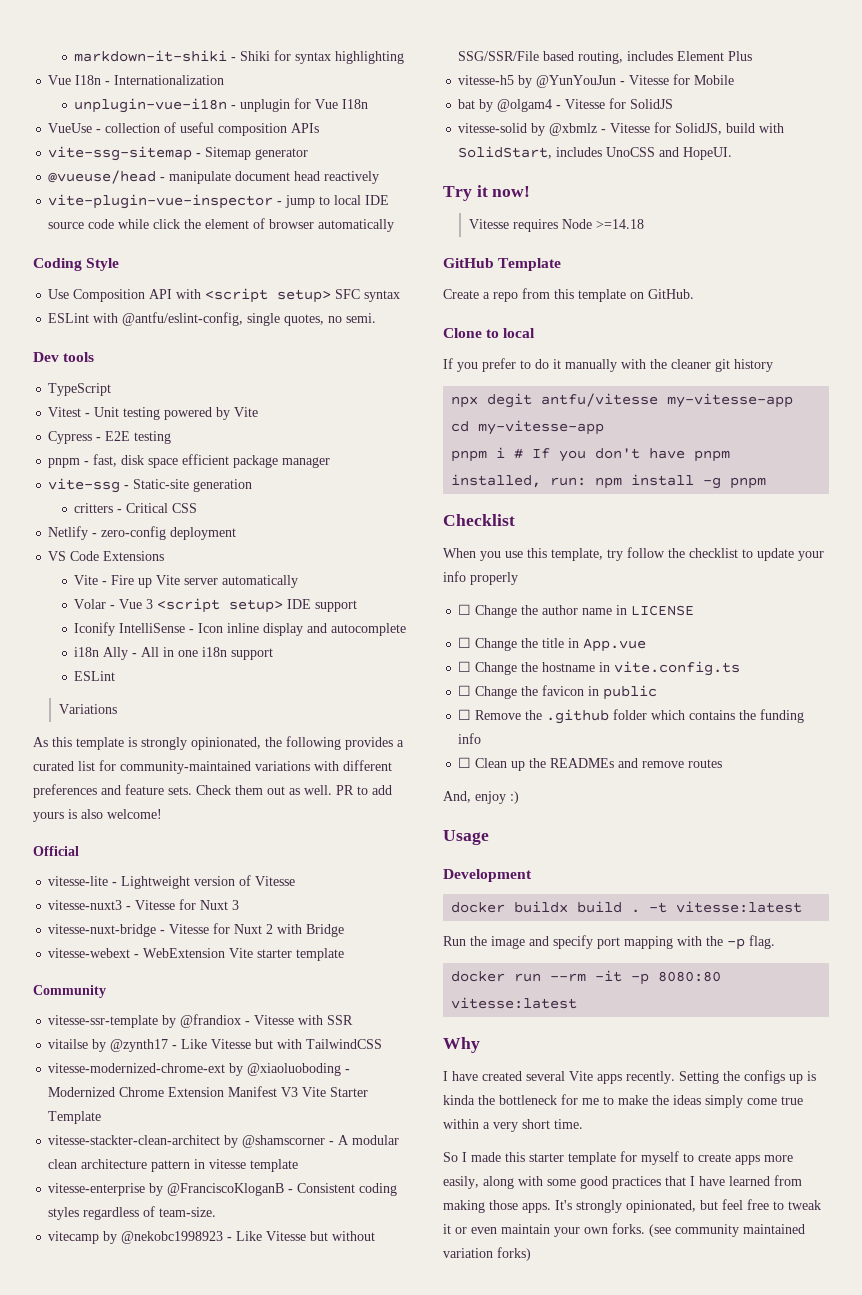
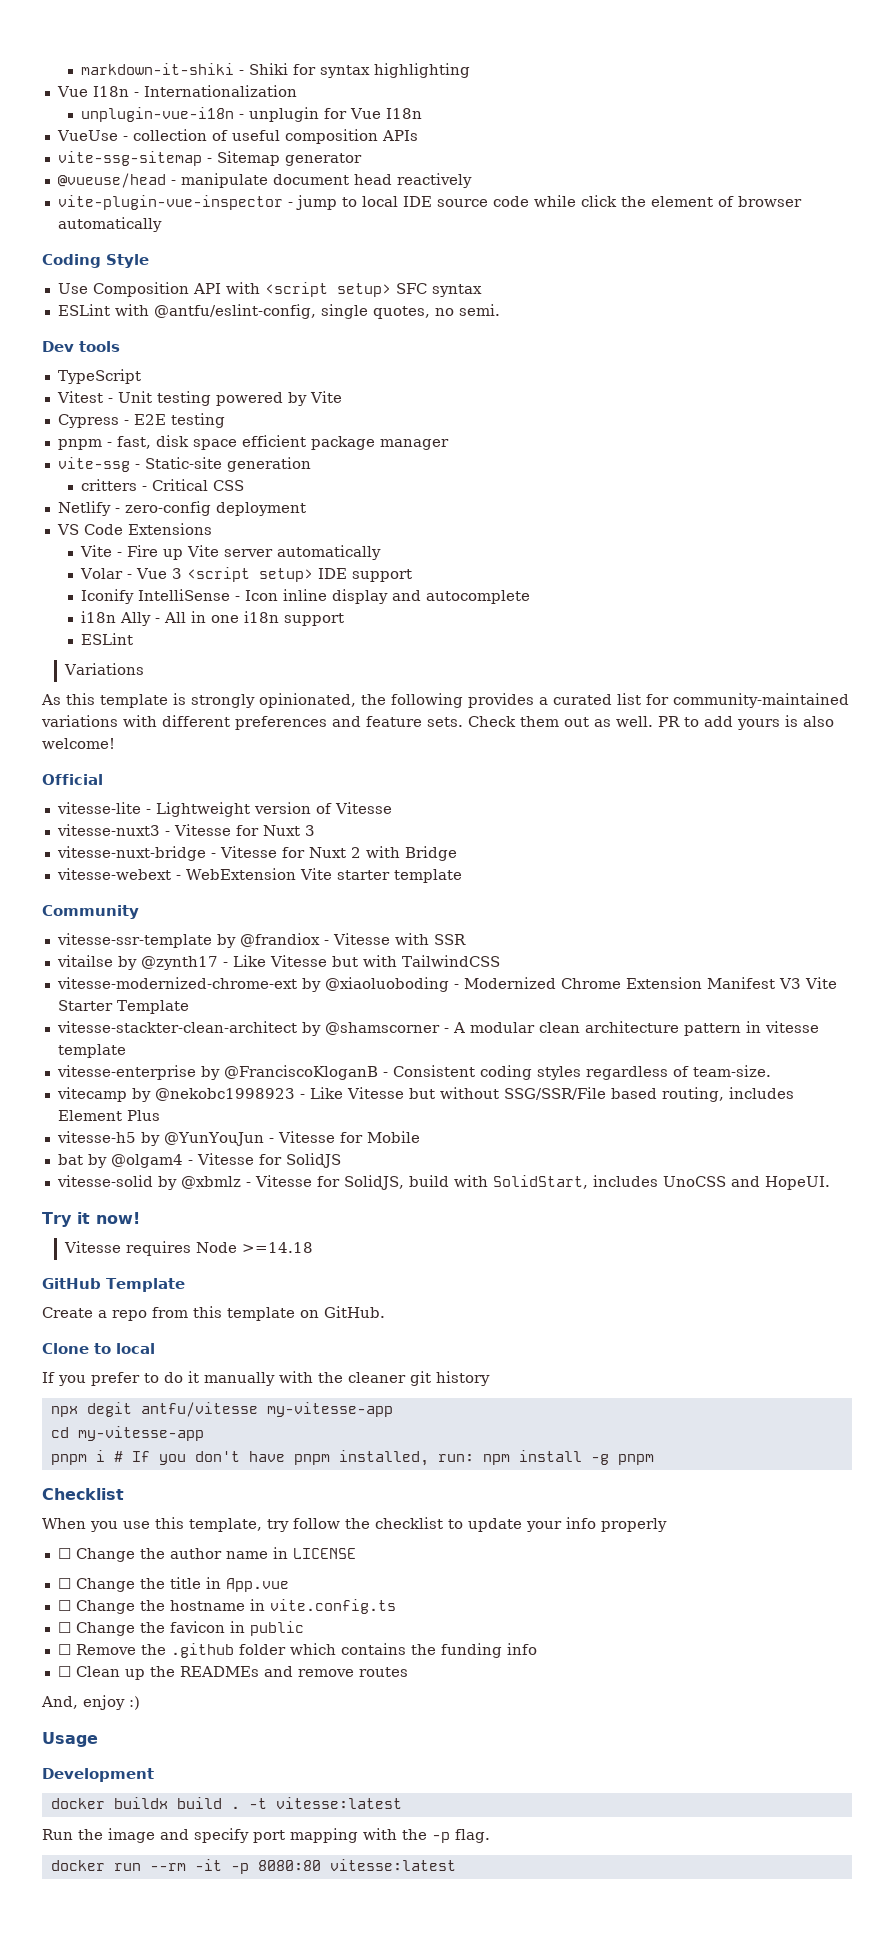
[443,1037,480,1053] [443,1070,816,1084] [443,1094,803,1108] [443,1119,583,1132] [443,1151,793,1165] [443,1175,802,1189] [443,1199,821,1213] [443,1223,805,1237] [443,1247,531,1261] // Why // I have created several Vite apps recently. Setting the configs up is kinda the bottleneck for me to make the ideas simply come true within a very short time. // So I made this starter template for myself to create apps more easily, along with some good practices that I have learned from making those apps. It's strongly opinionated, but feel free to tweak it or even maintain your own forks. (see community maintained variation forks) -> (456, 1865) none

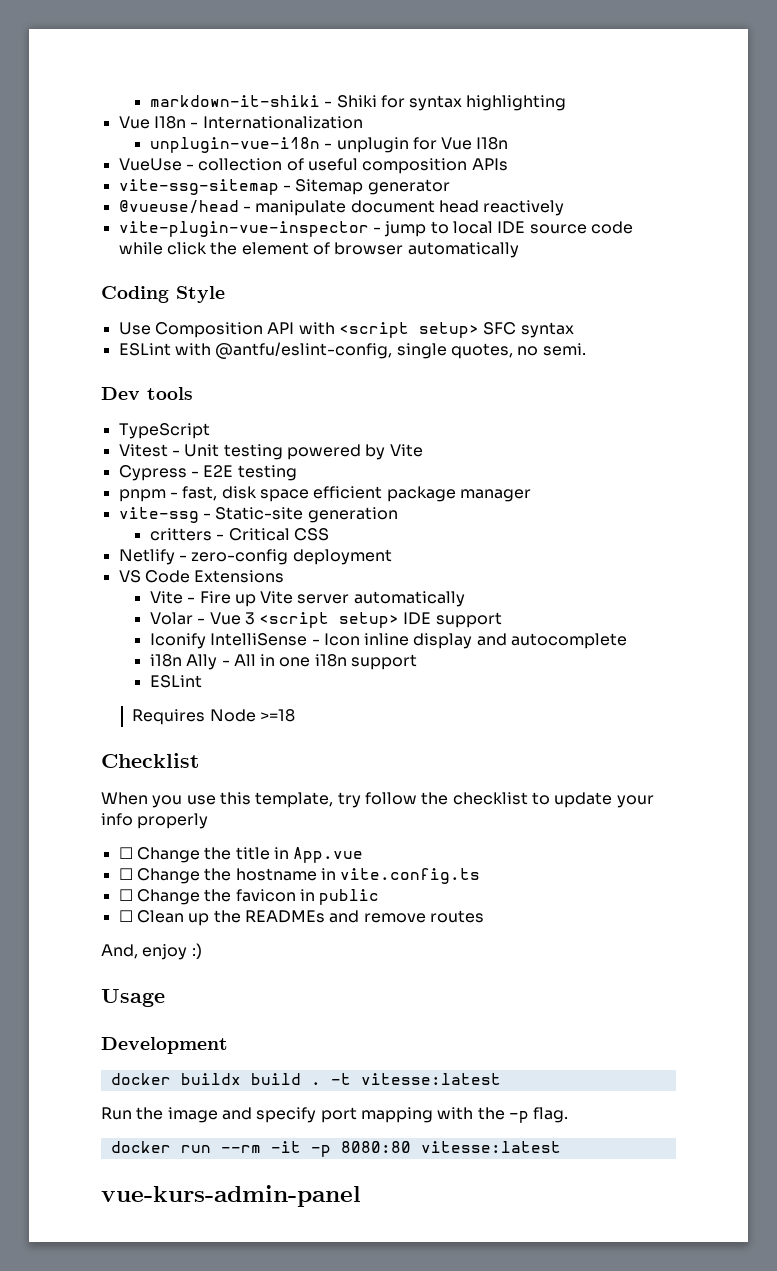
[63,663,144,675] [41,693,849,708] [41,715,834,730] [42,738,115,749] [42,774,103,785] [56,802,392,817] [56,824,315,836] [56,846,457,861] [56,868,462,883] [42,905,139,919] [56,933,466,948] [56,955,500,970] [56,977,837,992] [57,1000,189,1014] [56,1021,819,1036] [57,1044,126,1058] [56,1065,771,1080] [56,1087,794,1102] [57,1110,160,1121] [56,1131,420,1146] [57,1153,341,1168] [56,1175,830,1190] [42,1212,140,1227] [63,1241,313,1256] [42,1278,185,1292] [42,1306,385,1321] [42,1343,155,1354] [42,1371,490,1386] [50,1402,393,1417] [50,1426,204,1441] [50,1450,654,1466] Variations // As this template is strongly opinionated, the following provides a curated list for community-maintained variations with different preferences and feature sets. Check them out as well. PR to add yours is also welcome! // Official // vitesse-lite - Lightweight version of Vitesse // vitesse-nuxt3 - Vitesse for Nuxt 3 // vitesse-nuxt-bridge - Vitesse for Nuxt 2 with Bridge // vitesse-webext - WebExtension Vite starter template // Community // vitesse-ssr-template by @frandiox - Vitesse with SSR // vitailse by @zynth17 - Like Vitesse but with TailwindCSS // vitesse-modernized-chrome-ext by @xiaoluoboding - Modernized Chrome Extension Manifest V3 Vite Starter Template // vitesse-stackter-clean-architect by @shamscorner - A modular clean architecture pattern in vitesse template // vitesse-enterprise by @FranciscoKloganB - Consistent coding styles regardless of team-size. // vitecamp by @nekobc1998923 - Like Vitesse but without SSG/SSR/File based routing, includes Element Plus // vitesse-h5 by @YunYouJun - Vitesse for Mobile // bat by @olgam4 - Vitesse for SolidJS // vitesse-solid by @xbmlz - Vitesse for SolidJS, build with SolidStart, includes UnoCSS and HopeUI. // Try it now! // Vitesse requires Node >=14.18 // GitHub Template // Create a repo from this template on GitHub. // Clone to local // If you prefer to do it manually with the cleaner git history // npx degit antfu/vitesse my-vitesse-app // cd my-vitesse-app // pnpm i # If you don't have pnpm installed, run: npm install -g pnpm -> [132,709,295,725] Requires Node >=18
[57,1547,356,1562] // ☐ Change the author name in LICENSE -> (209, 821) none
[57,1643,537,1658] // ☐ Remove the .github folder which contains the funding info -> (380, 897) none
(456, 1865) none -> [101,1185,361,1207] // vue-kurs-admin-panel

